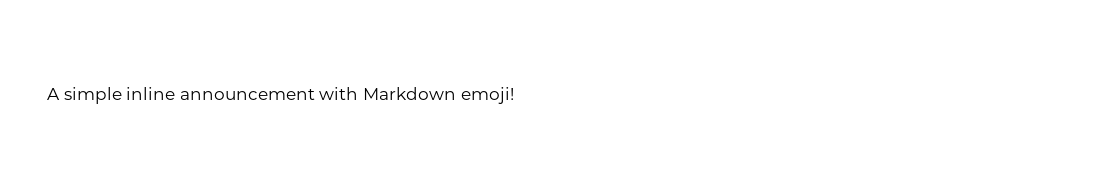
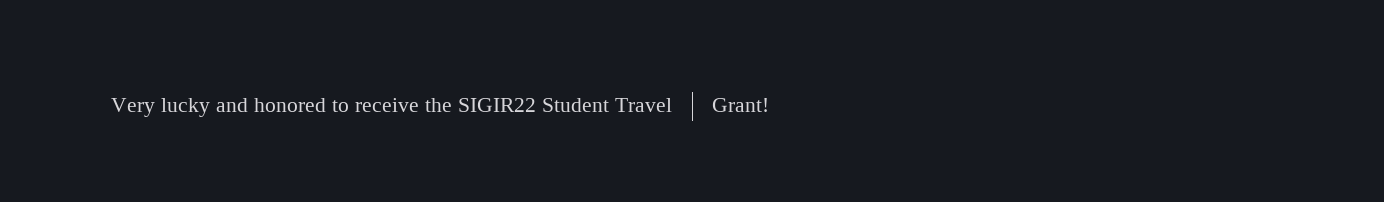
[47,87,514,104] A simple inline announcement with Markdown emoji! -> [111,98,769,117] Very lucky and honored to receive the SIGIR22 Student Travel Grant!

